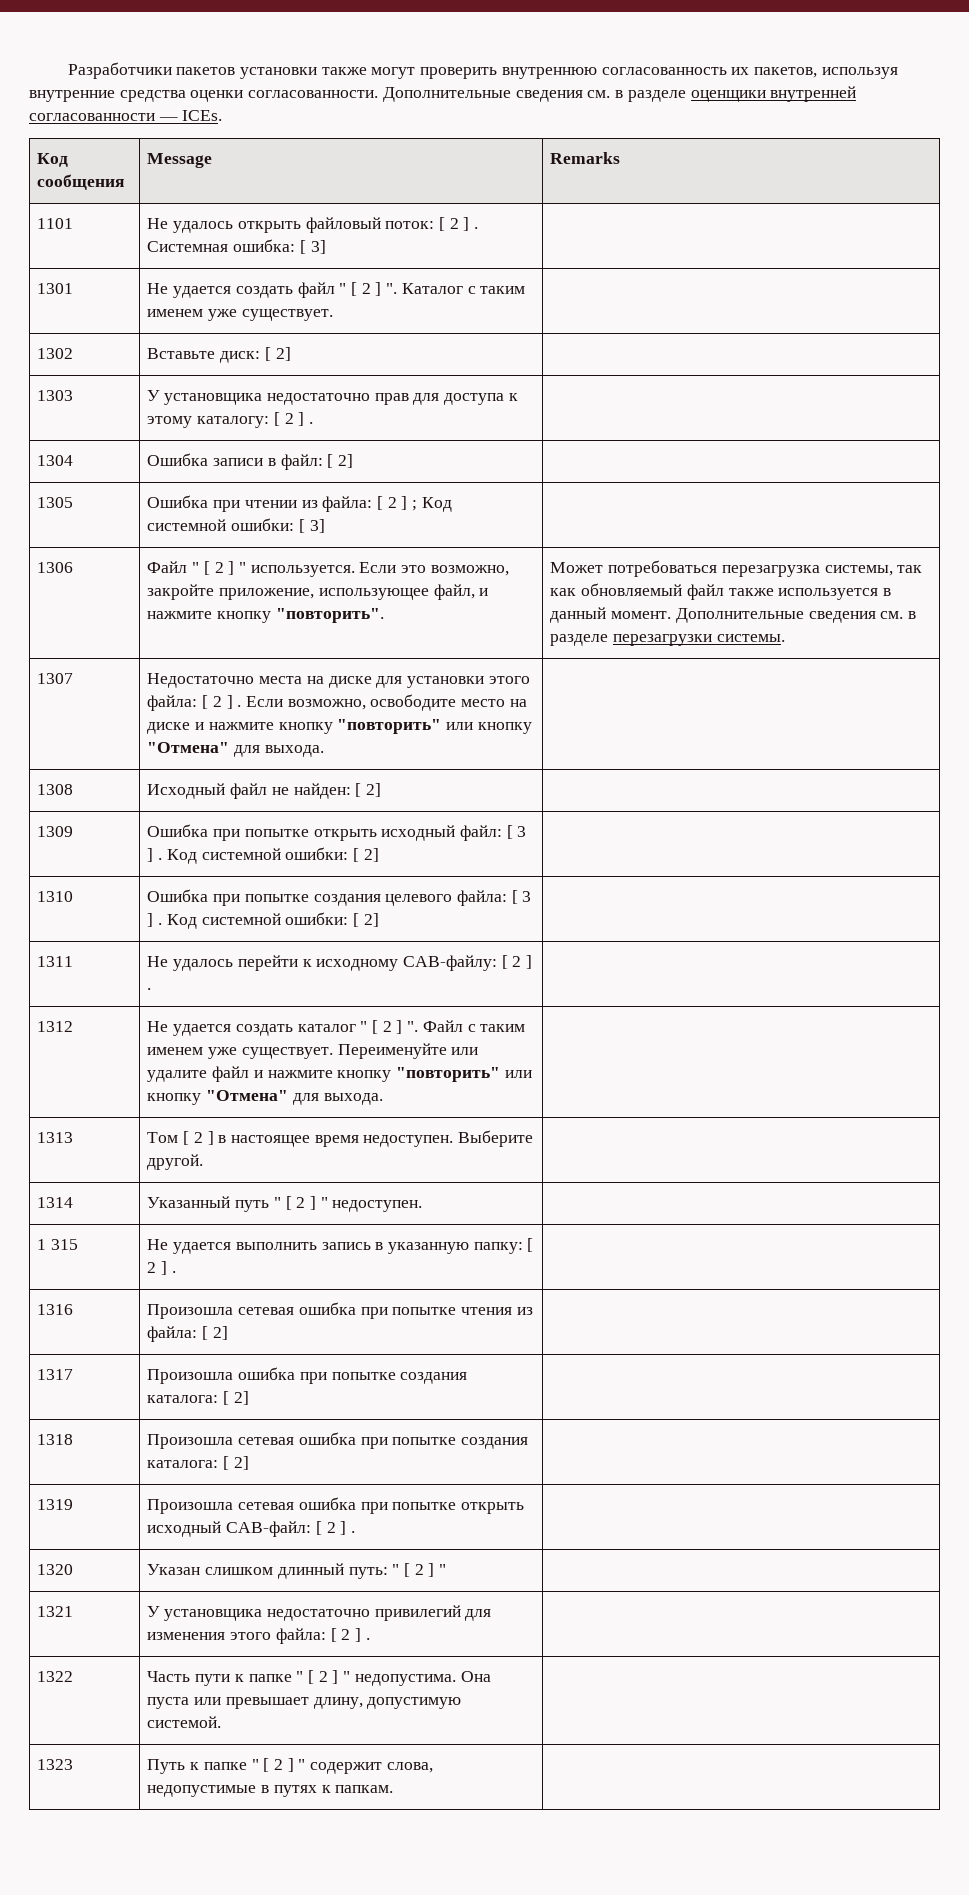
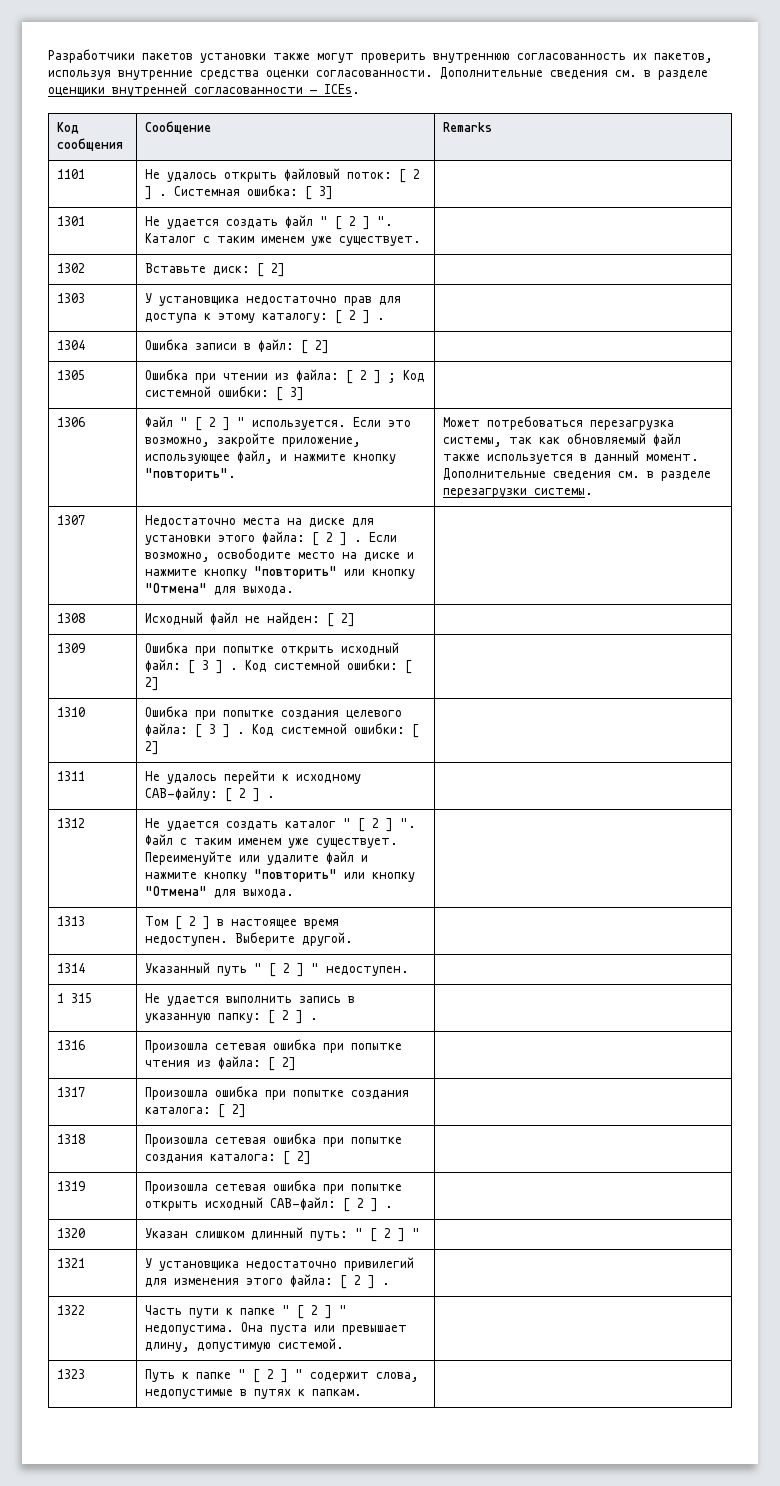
[147,153,213,168] Message -> [145,121,212,134] Сообщение

